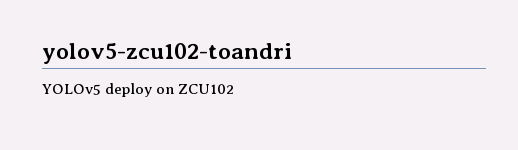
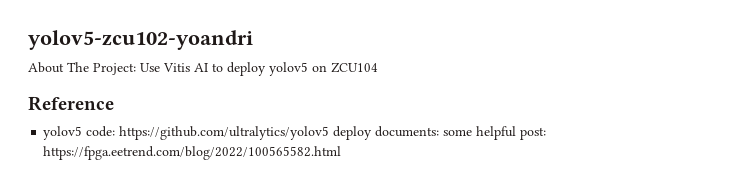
[42,43,292,64] [42,83,235,97] yolov5-zcu102-toandri // YOLOv5 deploy on ZCU102 -> [28,30,253,50] [28,62,378,76] [28,96,114,111] [43,126,547,140] [43,146,342,160] yolov5-zcu102-yoandri // About The Project: Use Vitis AI to deploy yolov5 on ZCU104 // Reference // yolov5 code: https://github.com/ultralytics/yolov5 deploy documents: some helpful post: https://fpga.eetrend.com/blog/2022/100565582.html

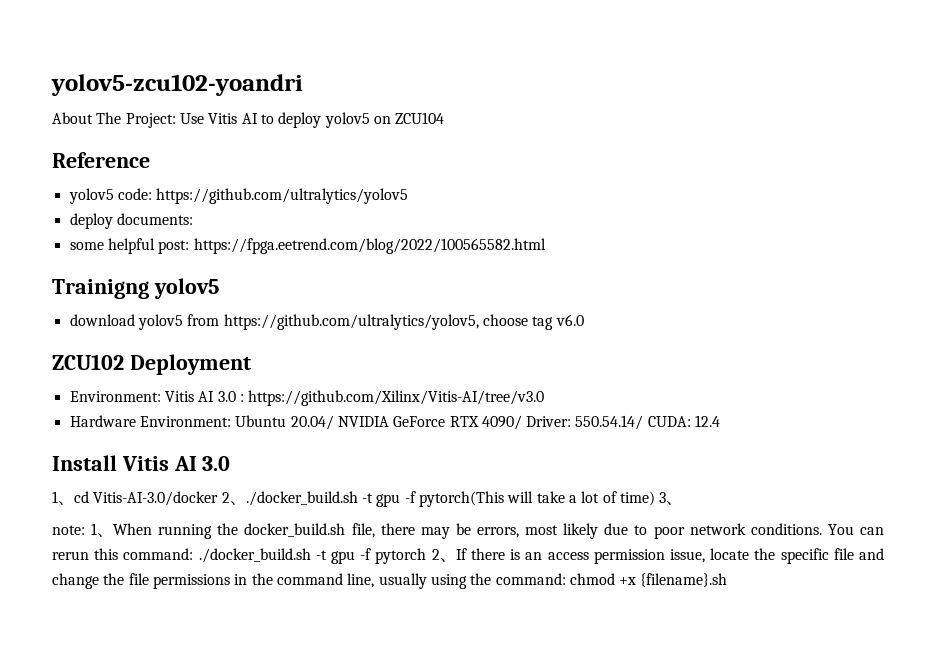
(330, 133) none -> (409, 196) //
(440, 131) none -> (193, 219) //
(342, 153) none -> [52,278,219,299] [69,314,584,330] [52,354,251,375] [69,390,545,406] [69,415,721,430] [52,455,231,471] [52,491,683,507] [52,523,884,539] [52,548,885,564] [52,573,728,589] // Trainigng yolov5 // download yolov5 from https://github.com/ultralytics/yolov5, choose tag v6.0 // ZCU102 Deployment // Environment: Vitis AI 3.0 : https://github.com/Xilinx/Vitis-AI/tree/v3.0 // Hardware Environment: Ubuntu 20.04/ NVIDIA GeForce RTX 4090/ Driver: 550.54.14/ CUDA: 12.4 // Install Vitis AI 3.0 // 1、cd Vitis-AI-3.0/docker 2、./docker_build.sh -t gpu -f pytorch(This will take a lot of time) 3、 // note: 1、When running the docker_build.sh file, there may be errors, most likely due to poor network conditions. You can rerun this command: ./docker_build.sh -t gpu -f pytorch 2、If there is an access permission issue, locate the specific file and change the file permissions in the command line, usually using the command: chmod +x {filename}.sh

